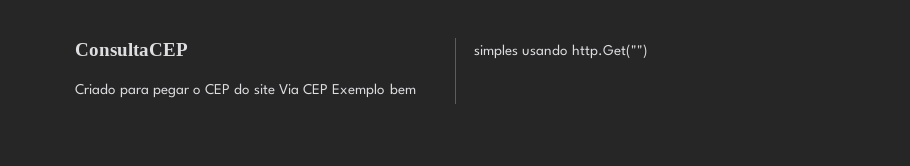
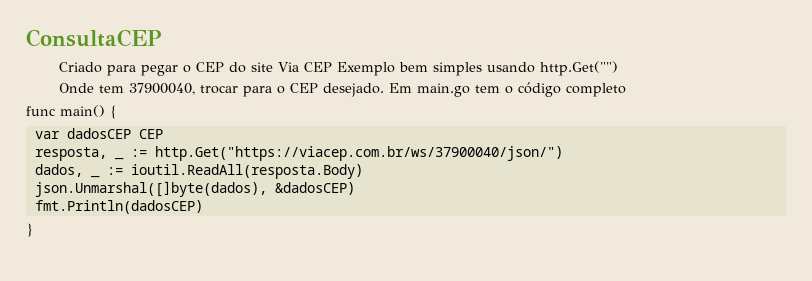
(649, 51) none -> [58,82,626,97] [26,105,117,119] [34,128,163,139] [34,147,124,161] [130,146,563,161] [34,164,100,178] [106,164,363,179] [34,181,355,197] [34,200,203,214] [26,223,33,237] // Onde tem 37900040, trocar para o CEP desejado. Em main.go tem o código completo // func main() { // var dadosCEP CEP // resposta, _ := http.Get("https://viacep.com.br/ws/37900040/json/") // dados, _ := ioutil.ReadAll(resposta.Body) // json.Unmarshal([]byte(dados), &dadosCEP) // fmt.Println(dadosCEP) // }

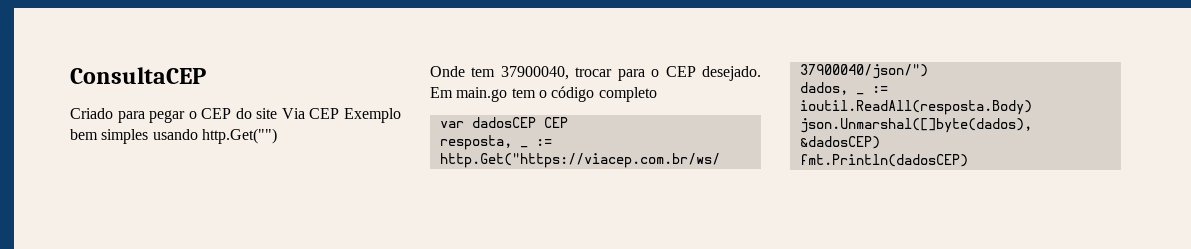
[26,105,117,119] // func main() { -> (657, 94) none
[26,223,33,237] // } -> (968, 160) none

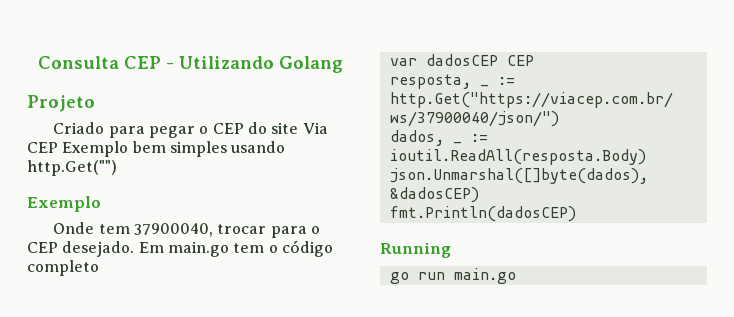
[70,67,206,84] ConsultaCEP -> [38,56,343,73] [27,95,95,112] Consulta CEP - Utilizando Golang // Projeto
(277, 136) none -> [27,196,101,212] // Exemplo
(968, 160) none -> [380,242,451,258] [389,268,516,284] // Running // go run main.go

